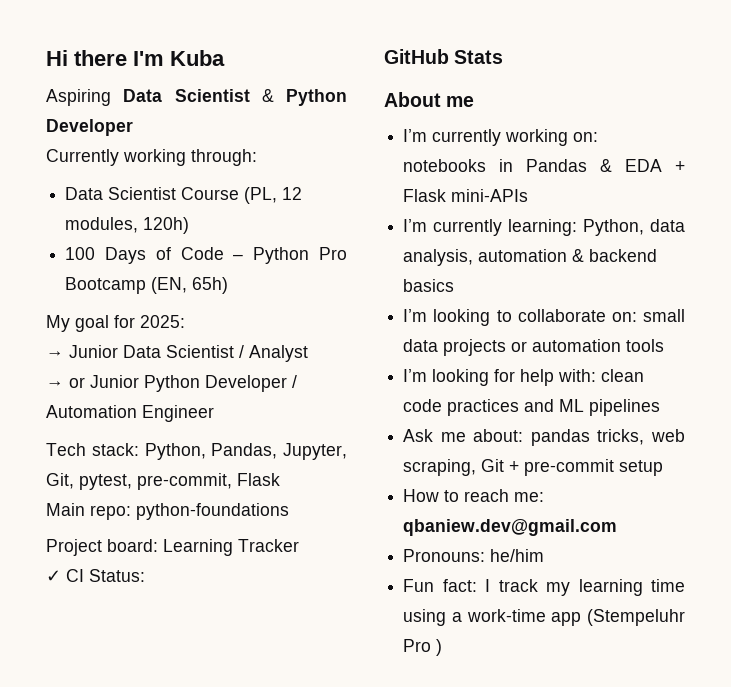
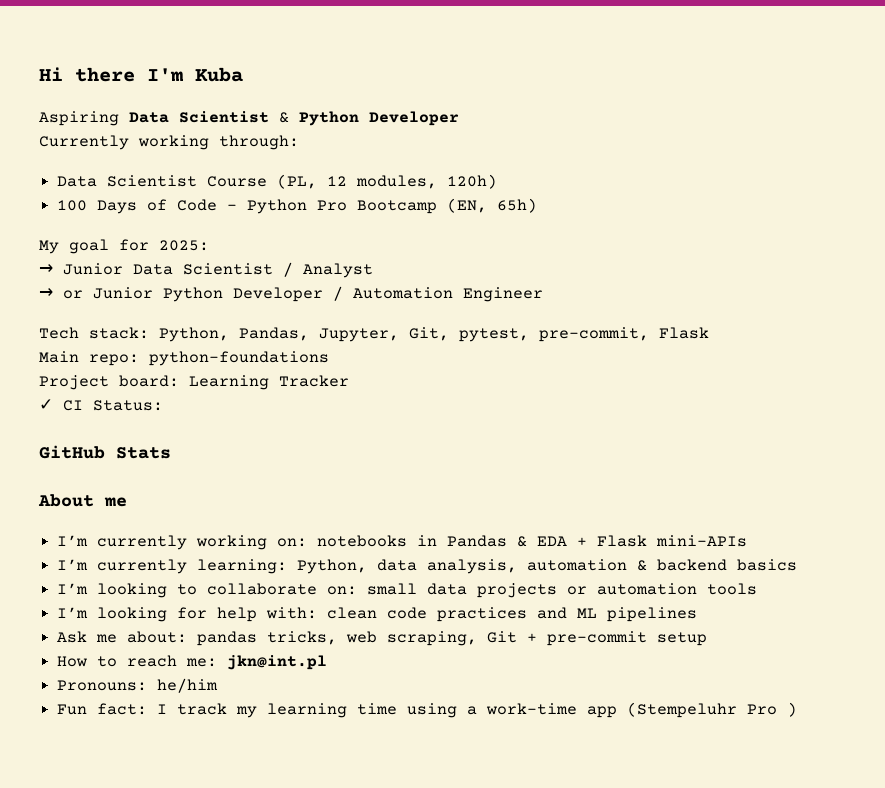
[403,519,618,536] qbaniew.dev@gmail.com -> [227,655,328,670] jkn@int.pl

